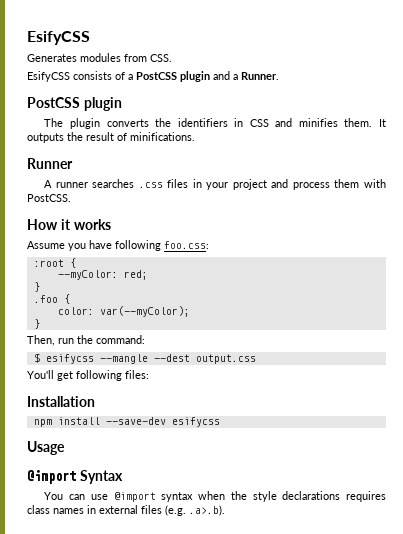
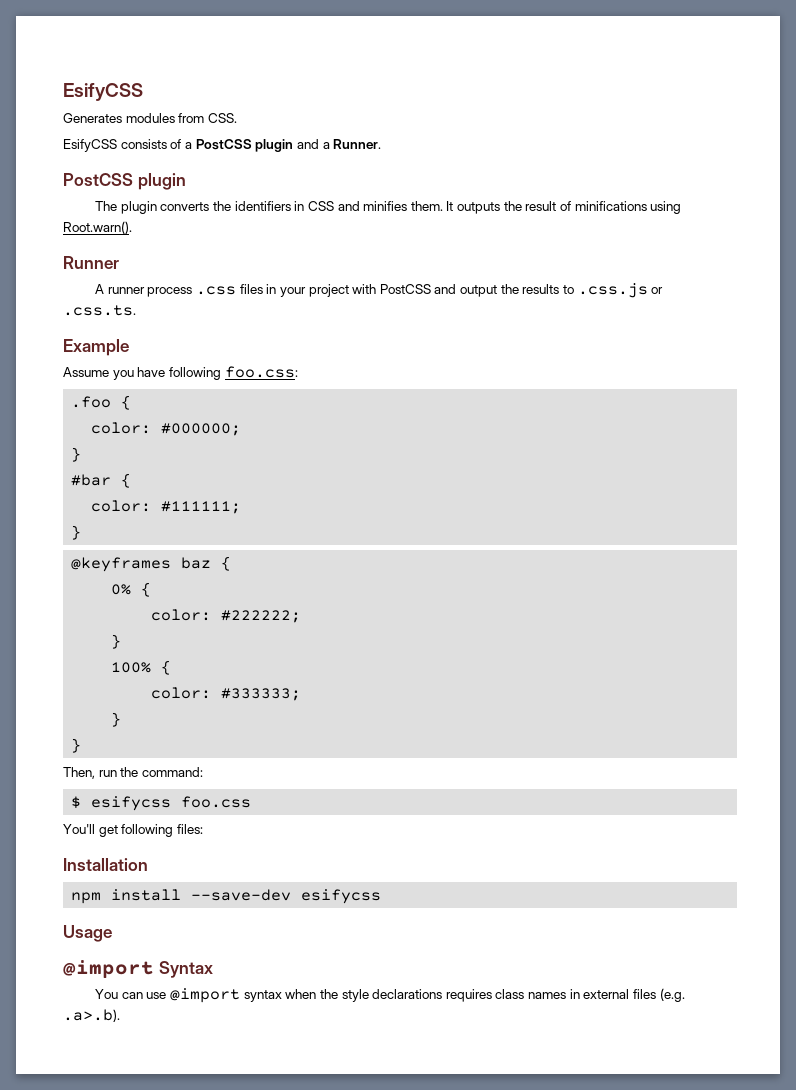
[130,132,195,141] minifications. -> [574,201,682,214] [63,221,132,234] minifications using Root.warn().
[92,179,135,188] searches -> [147,287,193,297] process
[271,179,386,190] [27,194,71,202] [27,219,111,230] and process them with PostCSS. // How it works -> [352,283,664,298] [63,305,136,316] [63,339,129,356] with PostCSS and output the results to .css.js or .css.ts. // Example
[33,258,76,268] [57,270,148,280] [33,282,40,292] [33,294,70,304] [57,306,190,317] :root { // --myColor: red; // } // .foo { // color: var(--myColor); -> [71,395,132,410] [91,422,242,436] [71,447,82,462] [71,473,132,488] [91,500,242,514] [71,525,82,540] [71,556,232,572] [111,582,152,597] [151,609,302,623] [111,634,122,649] [111,660,172,675] [151,687,302,701] [111,712,122,727] .foo { // color: #000000; // } // #bar { // color: #111111; // } // @keyframes baz { // 0% { // color: #222222; // } // 100% { // color: #333333; // }
[99,354,256,364] --mangle --dest output.css -> [181,796,252,808] foo.css

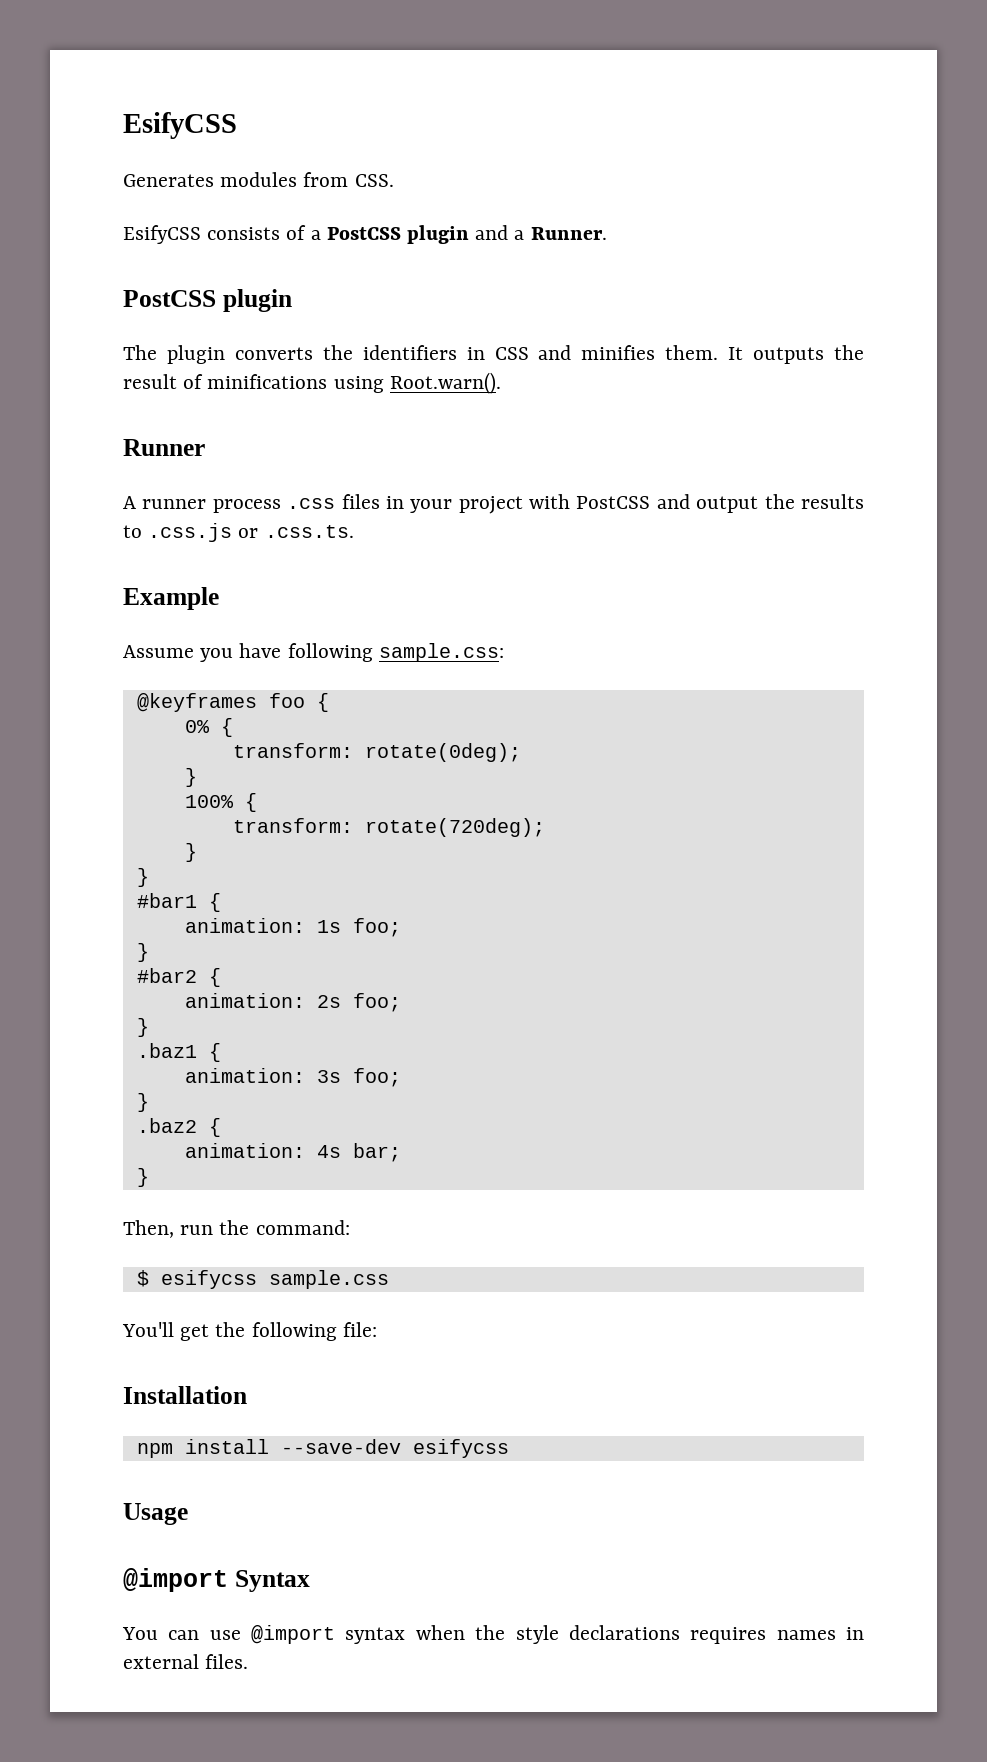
[224,366,298,378] [71,395,132,410] [91,422,242,436] [71,447,82,462] [71,473,132,488] [91,500,242,514] [71,525,82,540] foo.css: // .foo { // color: #000000; // } // #bar { // color: #111111; // } -> [378,643,504,662] sample.css:
[181,557,212,569] baz -> [268,693,305,708] foo
[151,609,302,623] color: #222222; -> [232,743,521,762] transform: rotate(0deg);
[151,687,302,701] color: #333333; -> [232,818,545,837] transform: rotate(720deg);
(82, 745) none -> [136,893,221,912] [184,918,401,937] [136,943,149,962] [136,968,221,987] [184,993,401,1012] [136,1018,149,1037] [136,1043,221,1062] [184,1068,401,1087] [136,1093,149,1112] [136,1118,221,1137] [184,1143,401,1162] [136,1168,149,1187] // #bar1 { // animation: 1s foo; // } // #bar2 { // animation: 2s foo; // } // .baz1 { // animation: 3s foo; // } // .baz2 { // animation: 4s bar; // }
[181,796,252,808] foo.css -> [268,1270,389,1289] sample.css
[121,824,203,837] following files: -> [215,1322,377,1341] the following file:
[495,989,525,999] class -> (767, 1635) none
[633,988,685,1002] [63,1009,120,1022] files (e.g. .a>.b). -> [205,1654,249,1669] files.

